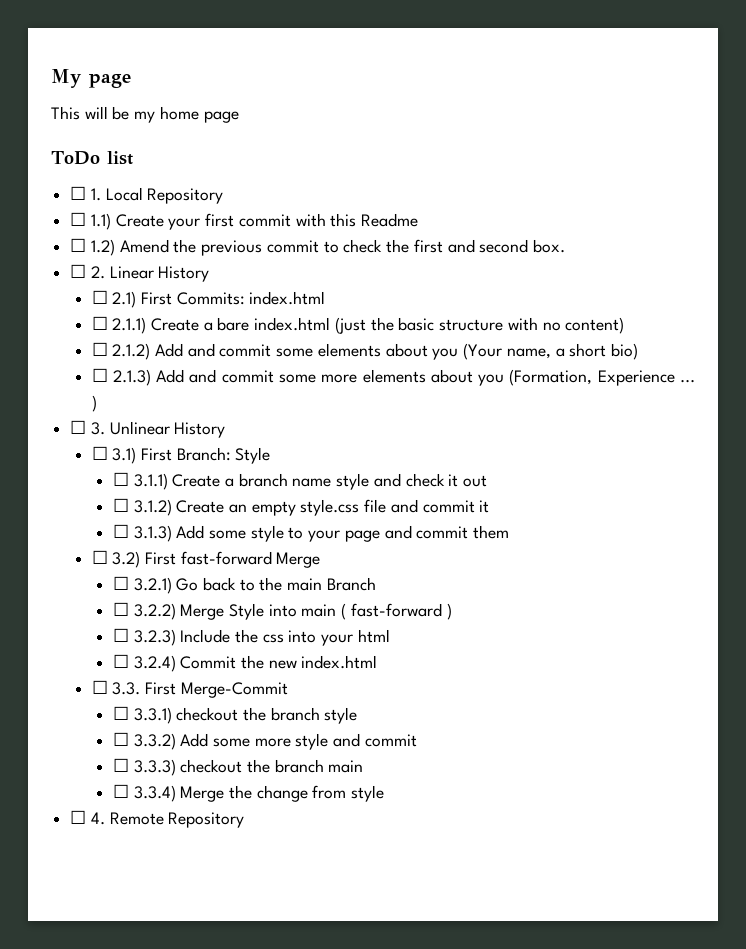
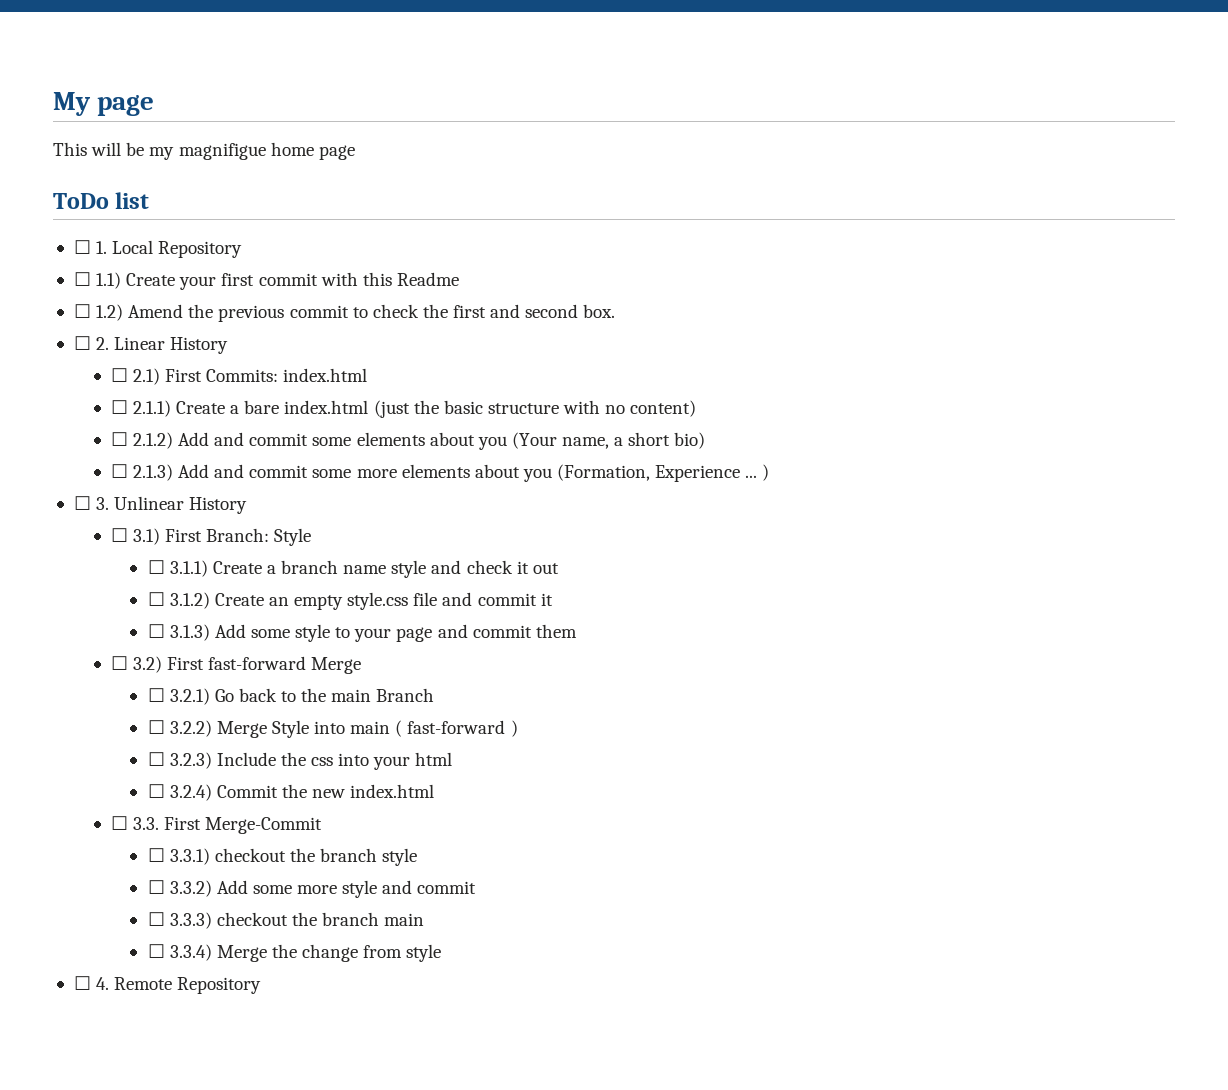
(156, 117) none -> [178,143,266,160] magnifigue

